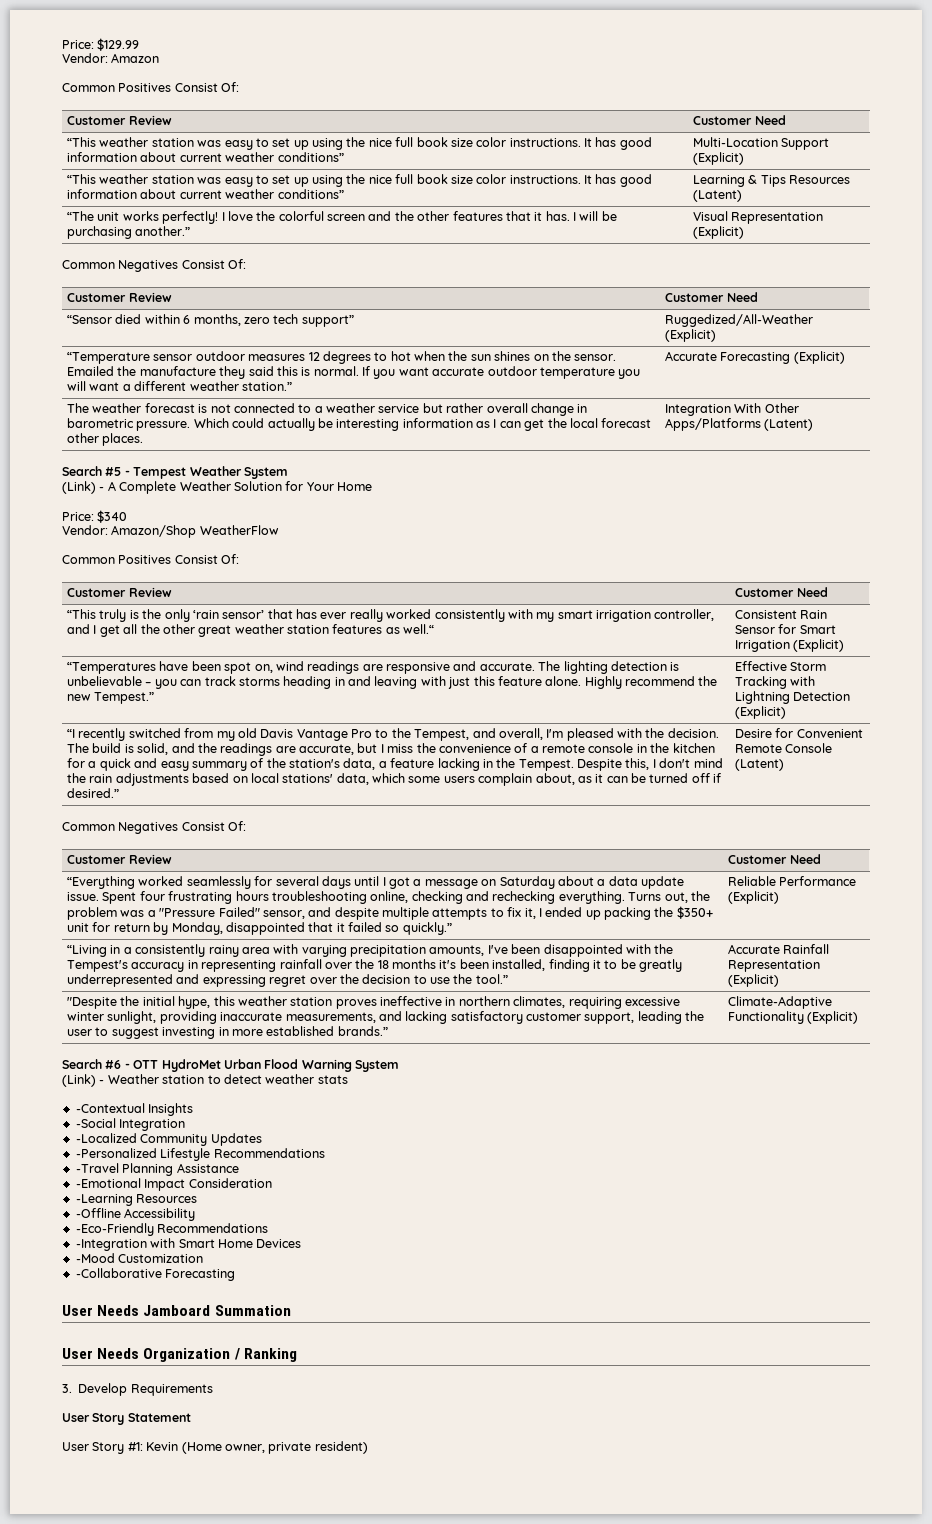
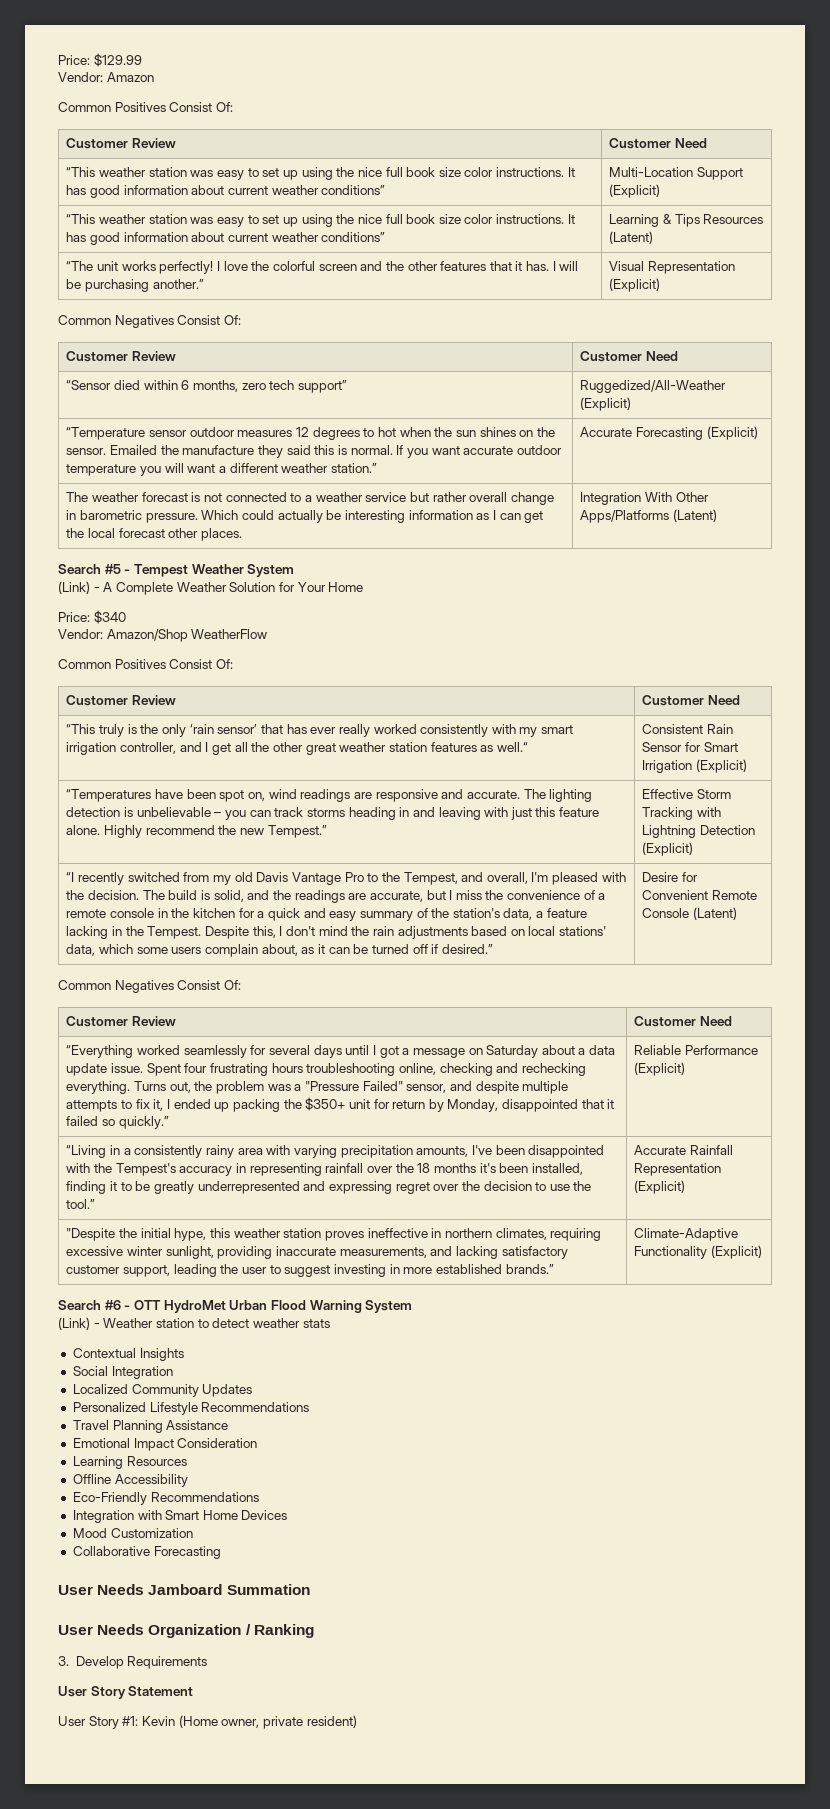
[75,1103,145,1113] -Contextual -> [72,1348,136,1358] Contextual
[75,1118,116,1128] -Social -> [72,1366,108,1376] Social
[75,1133,137,1143] -Localized -> [72,1384,128,1394] Localized
[75,1148,157,1158] -Personalized -> [72,1402,146,1412] Personalized
[75,1163,119,1173] -Travel -> [72,1420,109,1430] Travel
[75,1178,141,1188] -Emotional -> [72,1438,130,1448] Emotional
[75,1194,133,1206] -Learning -> [72,1456,123,1469] Learning
[75,1208,121,1218] -Offline -> [72,1474,111,1484] Offline
[75,1223,269,1236] [75,1239,147,1251] -Eco-Friendly Recommendations // -Integration -> [72,1492,259,1505] [72,1510,134,1523] Eco-Friendly Recommendations // Integration
[75,1253,115,1263] -Mood -> [72,1528,107,1538] Mood
[75,1268,162,1278] -Collaborative -> [72,1546,150,1556] Collaborative

